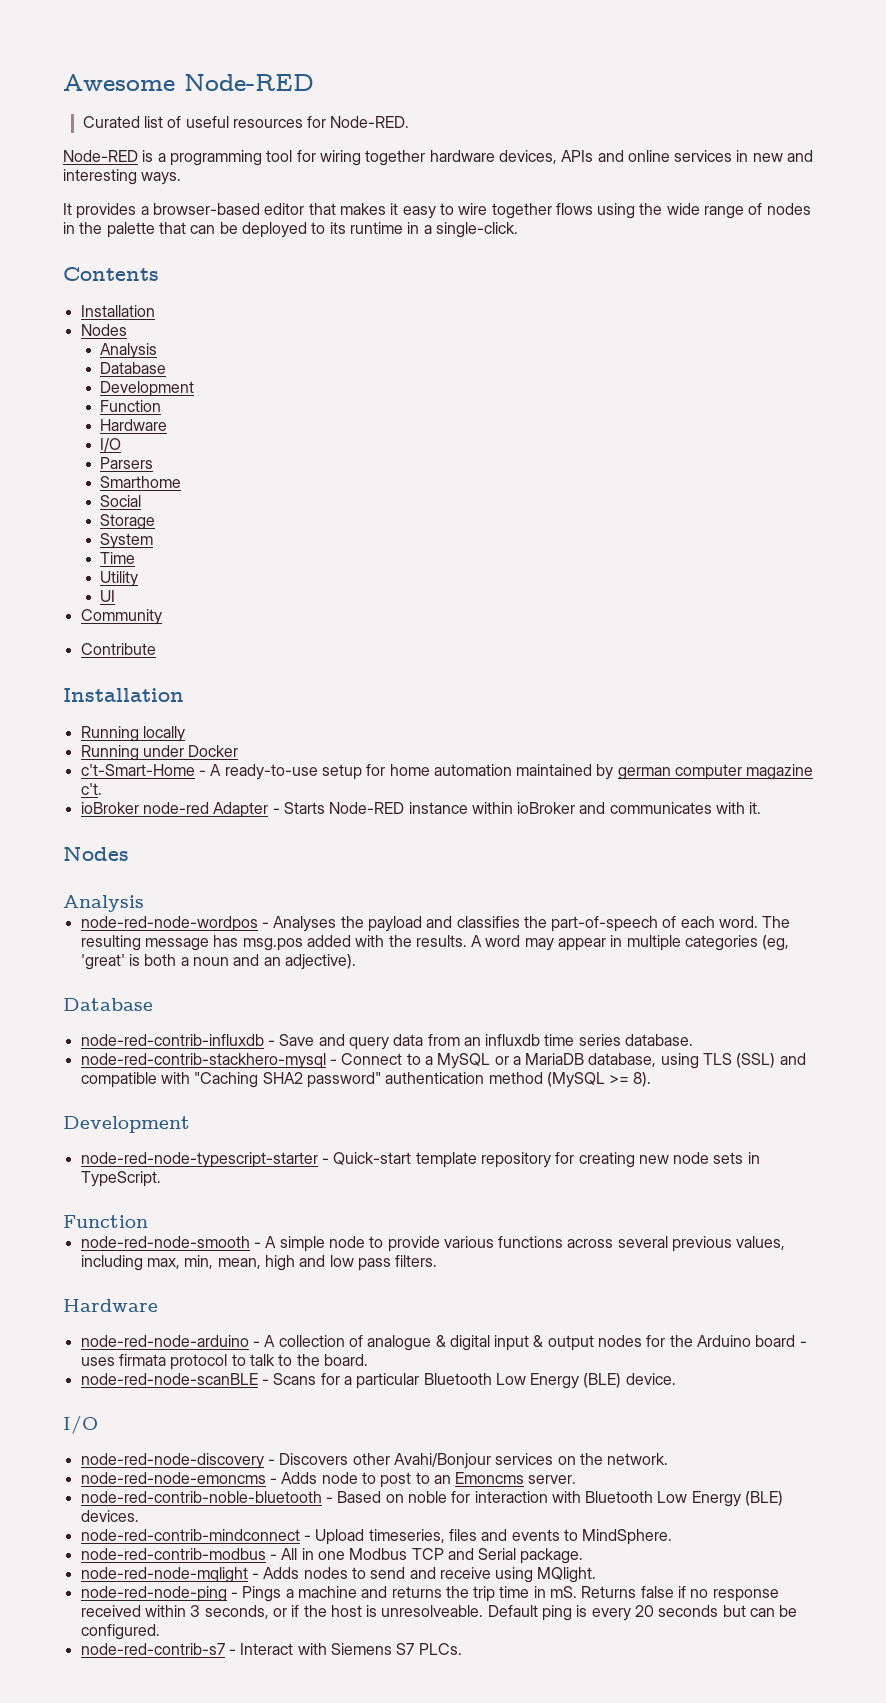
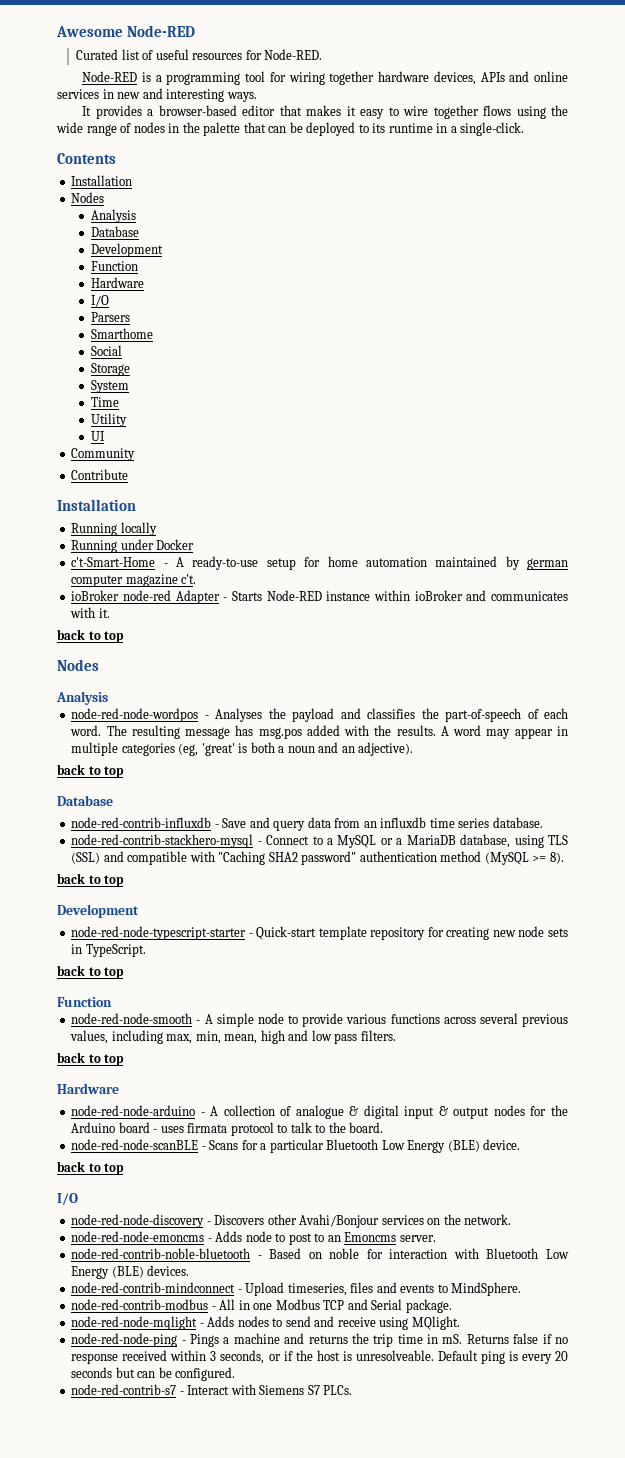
(762, 808) none -> [57,629,125,643] // back to top
(356, 962) none -> [57,764,125,778] // back to top
(652, 1079) none -> [57,873,125,887] // back to top
(161, 1179) none -> [57,965,125,979] // back to top
(438, 1261) none -> [57,1052,125,1066] // back to top
(676, 1379) none -> [57,1161,125,1175] // back to top

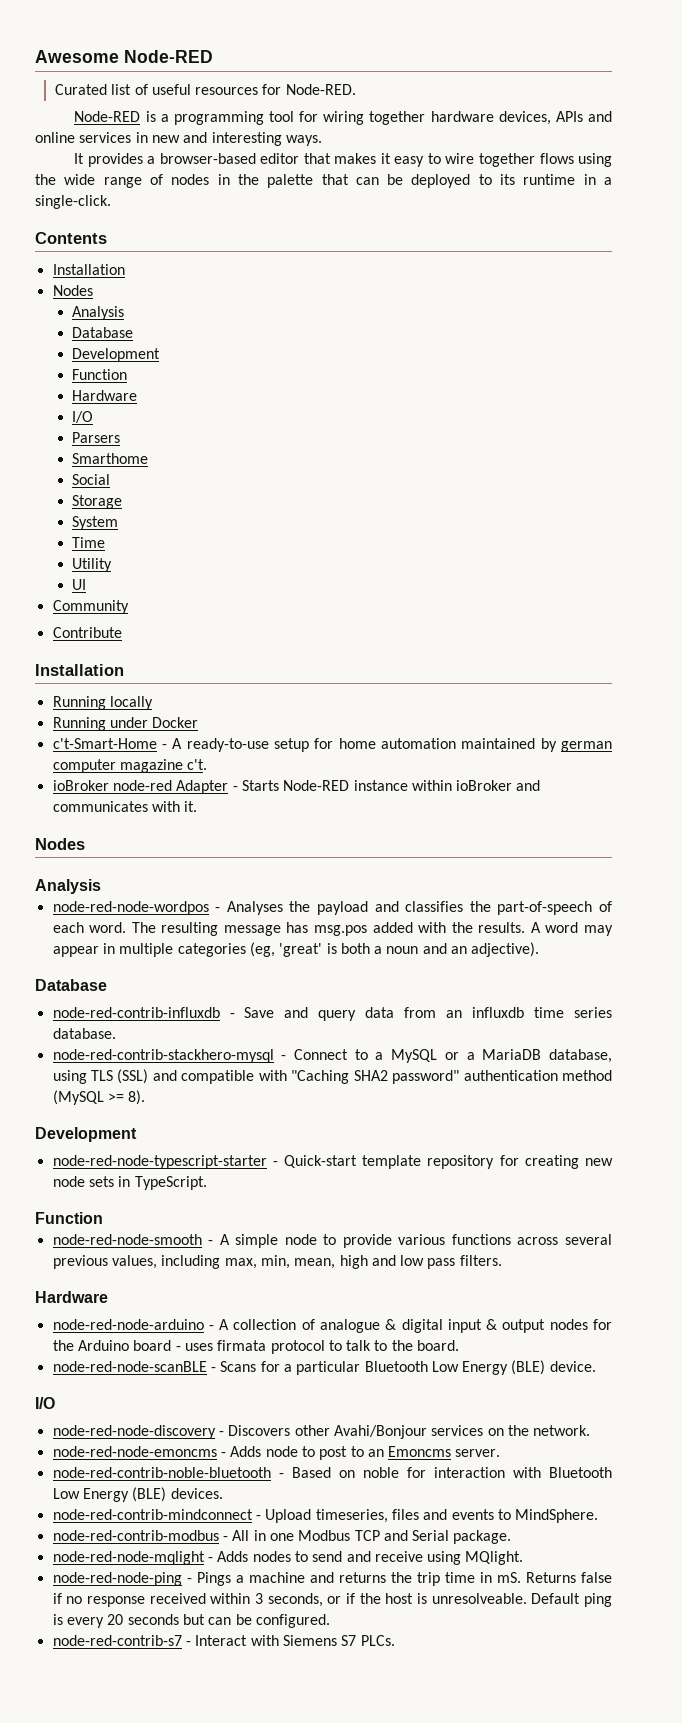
[57,629,125,643] // back to top -> (198, 806) none
[57,764,125,778] // back to top -> (540, 949) none
[57,873,125,887] // back to top -> (146, 1097) none
[57,965,125,979] // back to top -> (207, 1183) none
[57,1052,125,1066] // back to top -> (502, 1260) none
[57,1161,125,1175] // back to top -> (596, 1366) none

